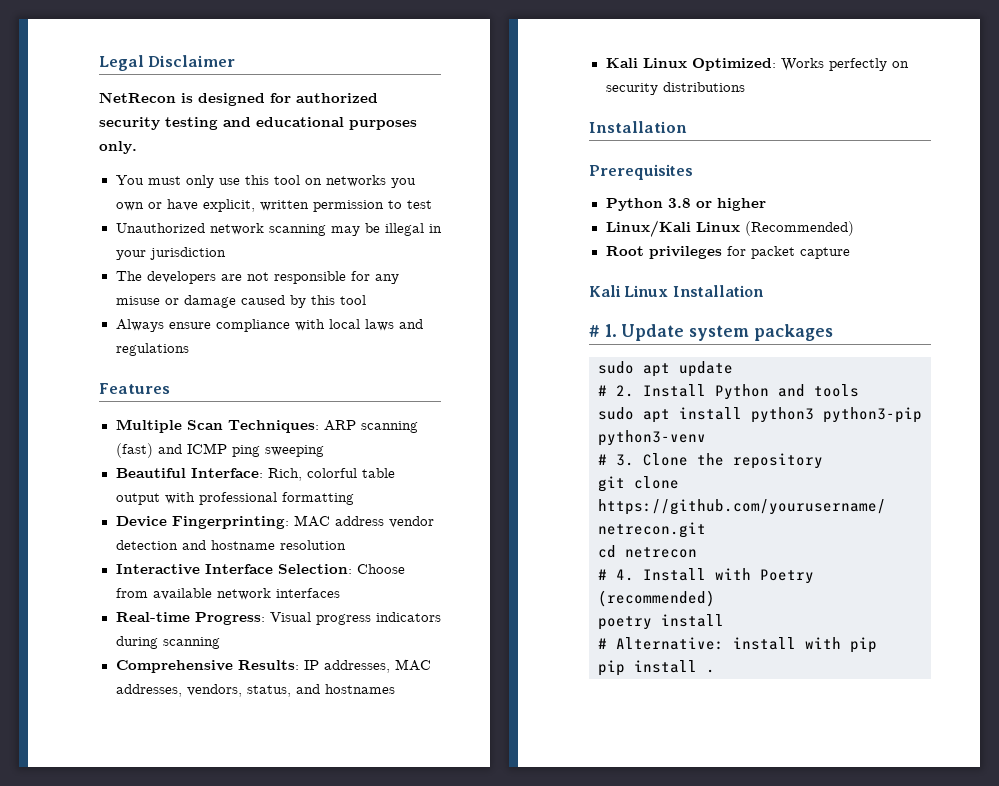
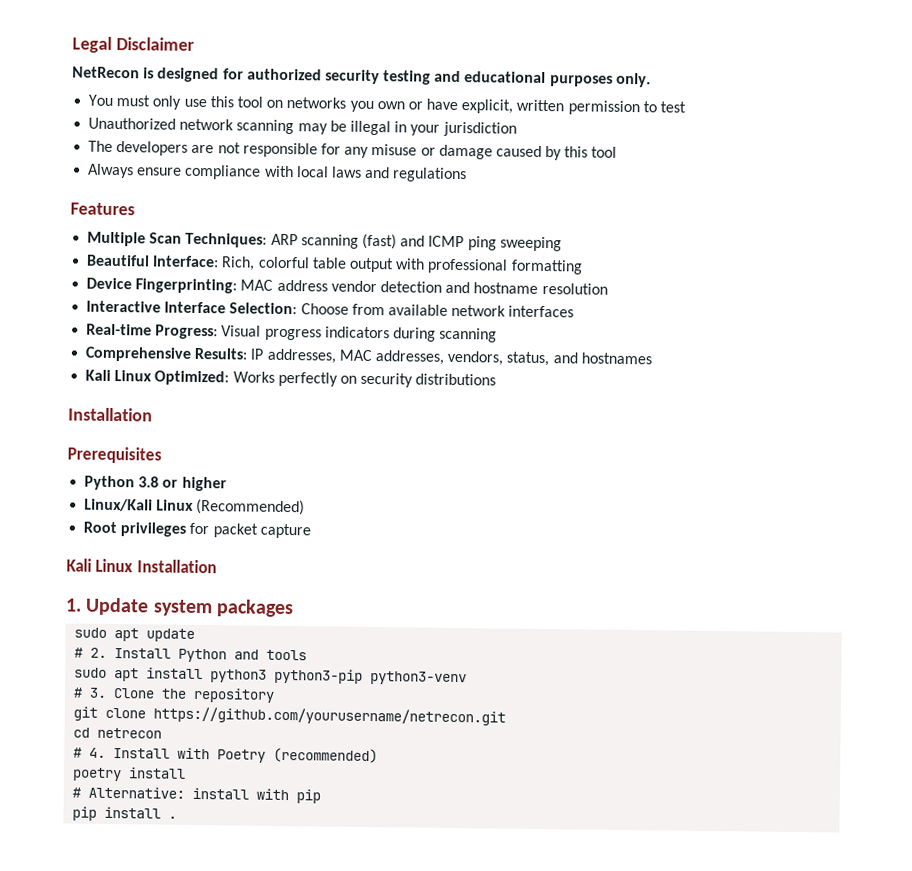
[589,325,600,337] # -> (217, 566) none

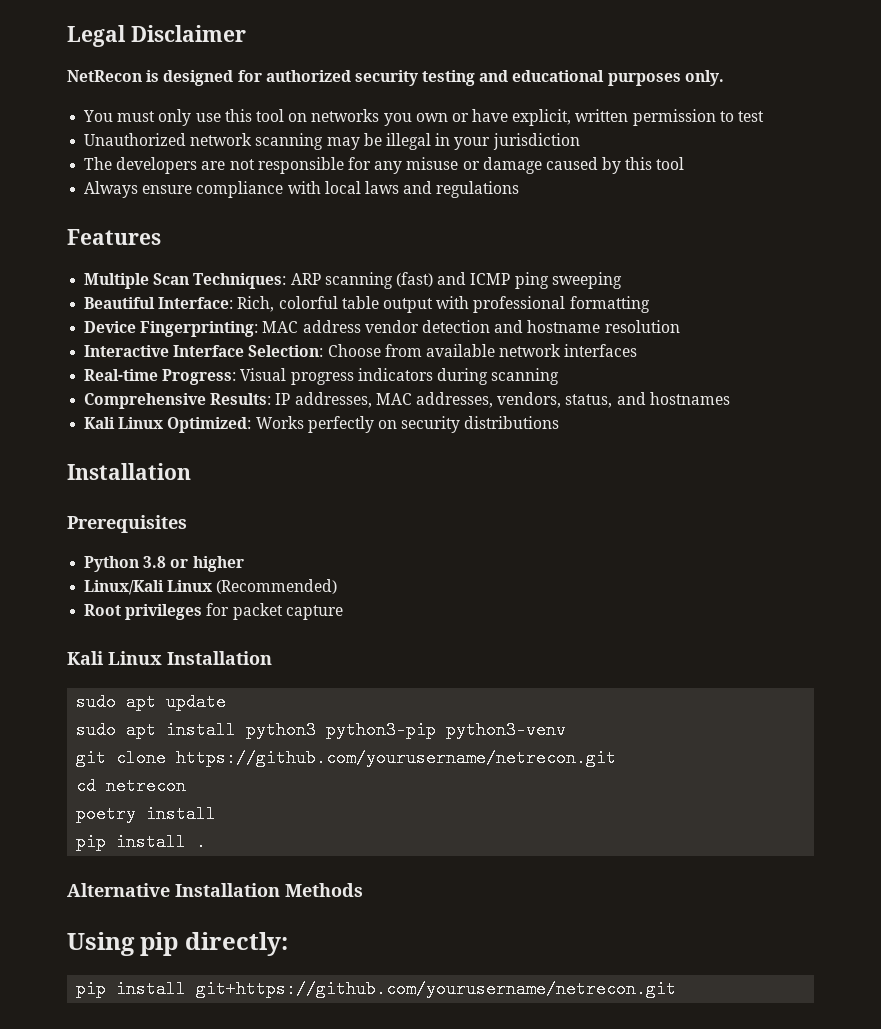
[65,597,294,618] // 1. Update system packages -> (272, 658) none
[74,647,308,663] // # 2. Install Python and tools -> (227, 702) none
[73,687,276,703] // # 3. Clone the repository -> (567, 730) none
[73,747,379,764] [72,767,187,782] [72,786,322,804] [72,806,178,821] # 4. Install with Poetry (recommended) // poetry install // # Alternative: install with pip // pip install . -> [76,805,217,823] [76,833,207,851] [67,883,363,897] [67,932,288,956] [76,980,677,998] poetry install // pip install . // Alternative Installation Methods // Using pip directly: // pip install git+https://github.com/yourusername/netrecon.git

